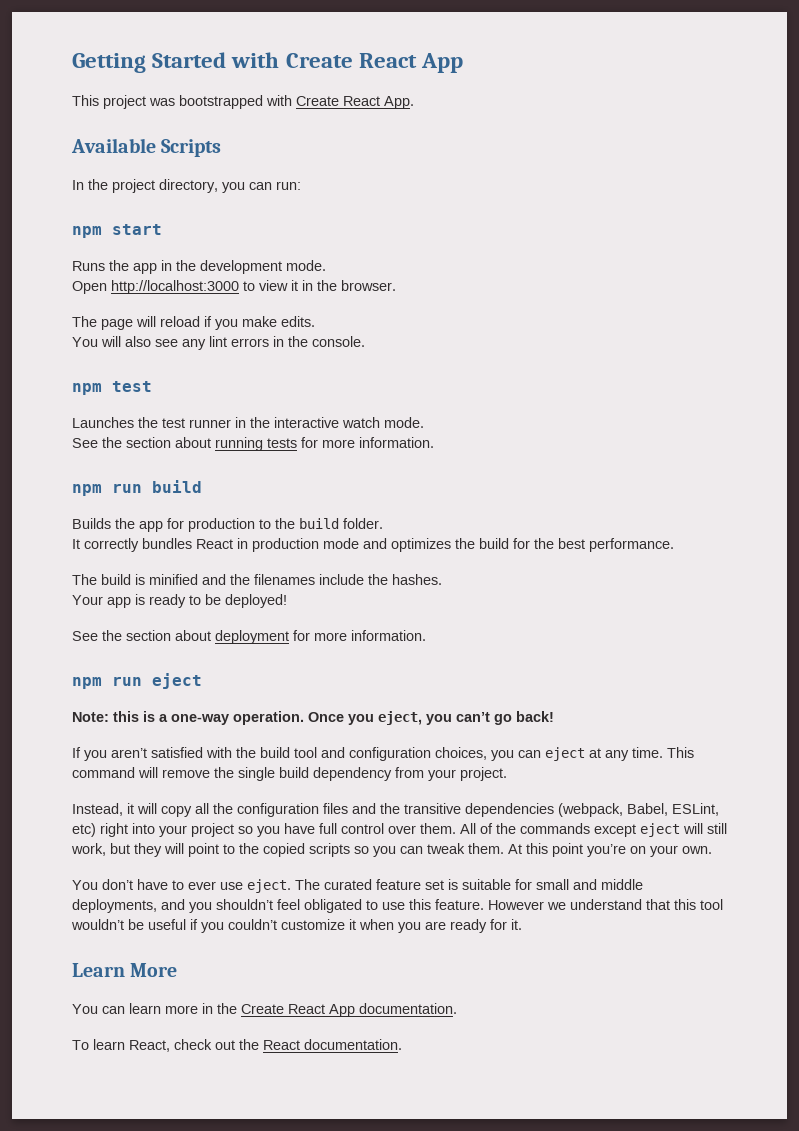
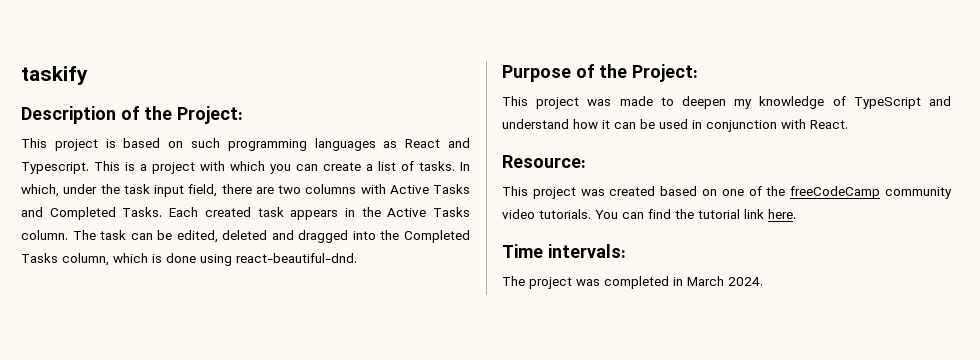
[72,52,464,73] [72,95,414,109] [71,138,222,157] [72,179,301,193] [72,224,162,238] [72,260,326,274] [72,280,396,294] [72,316,315,330] [72,336,365,350] [72,381,152,395] [72,417,424,428] [72,437,434,451] [72,480,202,496] [72,518,383,532] [72,538,674,552] [72,574,442,585] [72,594,287,608] [72,630,426,644] [72,673,202,689] [72,711,554,725] [72,747,694,761] [72,767,507,781] [72,803,719,817] [72,823,727,837] [71,843,712,857] [72,879,643,893] [72,899,723,913] [71,919,522,933] [72,963,178,977] [72,1003,457,1017] [72,1039,402,1052] Getting Started with Create React App // This project was bootstrapped with Create React App. // Available Scripts // In the project directory, you can run: // npm start // Runs the app in the development mode. // Open http://localhost:3000 to view it in the browser. // The page will reload if you make edits. // You will also see any lint errors in the console. // npm test // Launches the test runner in the interactive watch mode. // See the section about running tests for more information. // npm run build // Builds the app for production to the build folder. // It correctly bundles React in production mode and optimizes the build for the best performance. // The build is minified and the filenames include the hashes. // Your app is ready to be deployed! // See the section about deployment for more information. // npm run eject // Note: this is a one-way operation. Once you eject, you can’t go back! // If you aren’t satisfied with the build tool and configuration choices, you can eject at any time. This command will remove the single build dependency from your project. // Instead, it will copy all the configuration files and the transitive dependencies (webpack, Babel, ESLint, etc) right into your project so you have full control over them. All of the commands except eject will still work, but they will point to the copied scripts so you can tweak them. At this point you’re on your own. // You don’t have to ever use eject. The curated feature set is suitable for small and middle deployments, and you shouldn’t feel obligated to use this feature. However we understand that this tool wouldn’t be useful if you couldn’t customize it when you are ready for it. // Learn More // You can learn more in the Create React App documentation. // To learn React, check out the React documentation. -> [21,66,88,85] [21,106,243,124] [21,138,471,151] [21,161,470,174] [21,184,470,197] [21,207,470,220] [21,230,470,243] [21,253,357,266] [502,64,698,82] [502,96,951,109] [502,119,848,132] [502,155,586,168] [502,186,952,199] [502,209,796,219] [502,244,626,258] [502,276,763,289] taskify // Description of the Project: // This project is based on such programming languages as React and Typescript. This is a project with which you can create a list of tasks. In which, under the task input field, there are two columns with Active Tasks and Completed Tasks. Each created task appears in the Active Tasks column. The task can be edited, deleted and dragged into the Completed Tasks column, which is done using react-beautiful-dnd. // Purpose of the Project: // This project was made to deepen my knowledge of TypeScript and understand how it can be used in conjunction with React. // Resource: // This project was created based on one of the freeCodeCamp community video tutorials. You can find the tutorial link here. // Time intervals: // The project was completed in March 2024.

